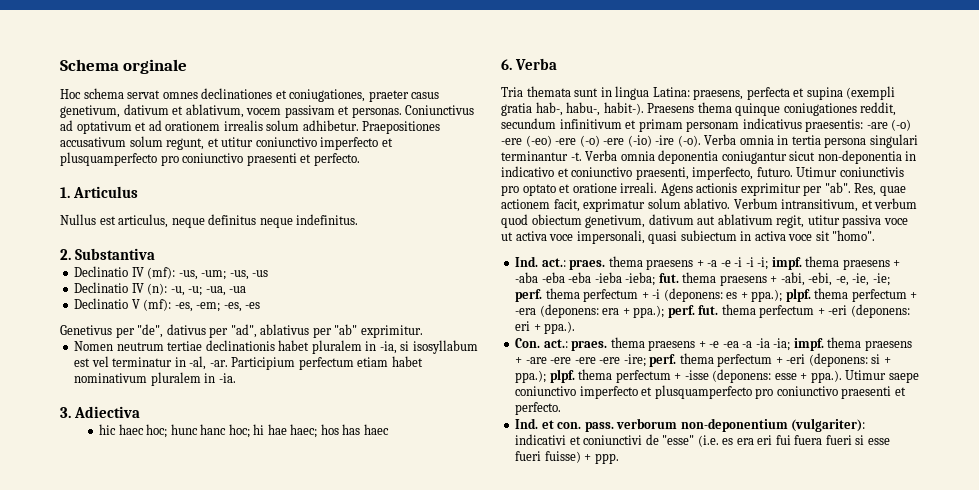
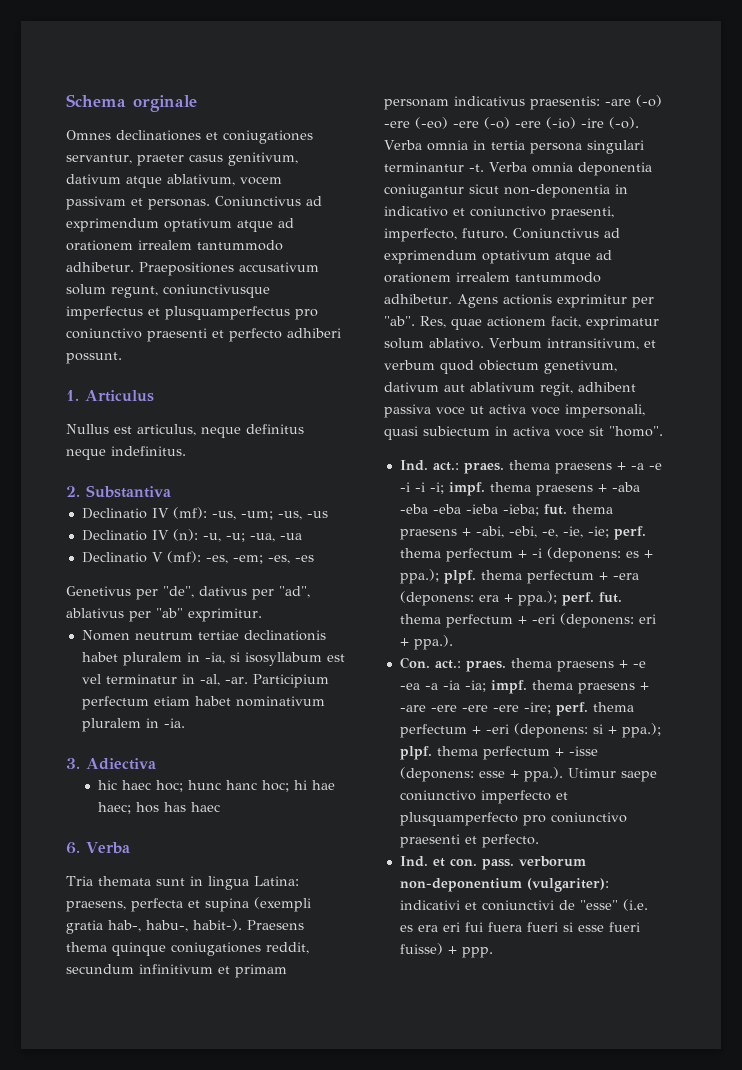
[60,88,440,102] [60,104,184,118] Hoc schema servat omnes declinationes et coniugationes, praeter casus genetivum, dativum et -> [66,130,313,144] [66,152,298,166] [66,174,162,188] Omnes declinationes et coniugationes servantur, praeter casus genitivum, dativum atque
[76,120,300,134] optativum et ad orationem irrealis solum -> [66,218,294,232] [66,240,283,251] exprimendum optativum atque ad orationem irrealem tantummodo
[207,137,393,150] [60,152,360,166] et utitur coniunctivo imperfecto et plusquamperfecto pro coniunctivo praesenti et perfecto. -> [163,284,270,298] [66,306,318,320] [66,328,341,342] [66,352,122,364] coniunctivusque imperfectus et plusquamperfectus pro coniunctivo praesenti et perfecto adhiberi possunt.
[796,167,904,177] [501,182,658,196] Utimur coniunctivis pro optato et oratione irreali. -> [513,228,620,239] [384,250,612,264] [384,272,601,283] [384,294,452,304] Coniunctivus ad exprimendum optativum atque ad orationem irrealem tantummodo adhibetur.
[807,215,840,225] utitur -> [578,382,636,392] adhibent

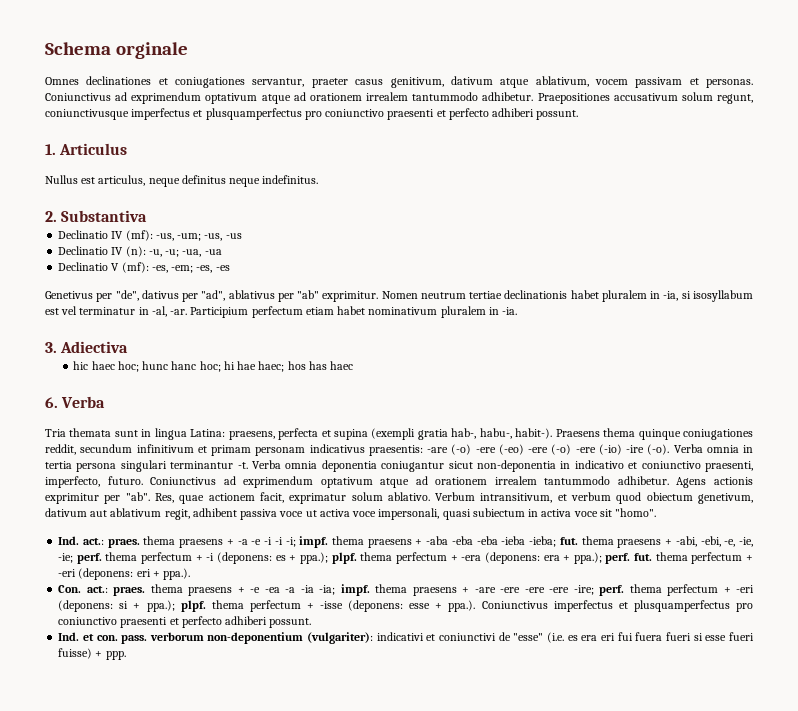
(262, 615) // -> (379, 296) none
[567,768,657,782] [399,790,568,804] [399,812,627,826] [399,834,539,848] Utimur saepe coniunctivo imperfecto et plusquamperfecto pro coniunctivo praesenti et perfecto. -> [481,600,754,612] [58,616,312,628] Coniunctivus imperfectus et plusquamperfectus pro coniunctivo praesenti et perfecto adhiberi possunt.

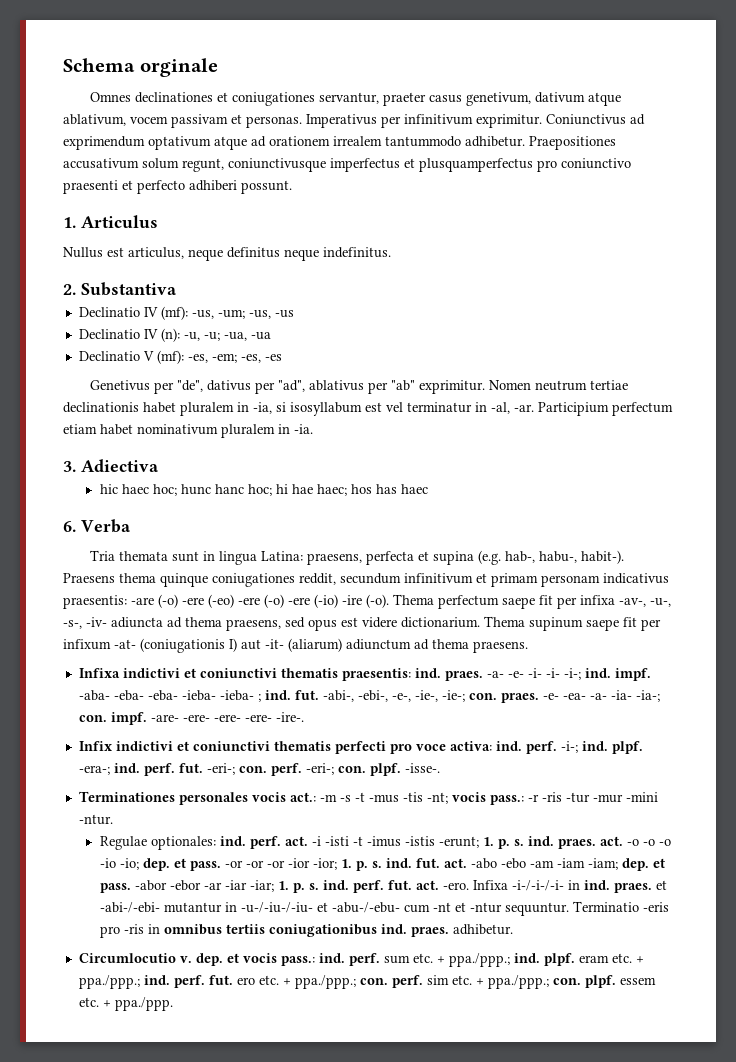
[390,77,444,88] genitivum, -> [466,92,532,106] genetivum,
(753, 83) none -> [306,114,542,128] Imperativus per infinitivum exprimitur.
[371,428,448,440] (exempli gratia -> [478,550,502,565] (e.g.
[673,444,753,453] [45,460,753,472] [45,476,754,488] [45,492,753,504] [45,508,657,520] [58,536,754,548] [58,552,753,564] [58,568,191,580] [58,584,755,596] [58,600,754,612] [58,616,312,628] [58,632,754,644] [58,648,126,660] Verba omnia in tertia persona singulari terminantur -t. Verba omnia deponentia coniugantur sicut non-deponentia in indicativo et coniunctivo praesenti, imperfecto, futuro. Coniunctivus ad exprimendum optativum atque ad orationem irrealem tantummodo adhibetur. Agens actionis exprimitur per "ab". Res, quae actionem facit, exprimatur solum ablativo. Verbum intransitivum, et verbum quod obiectum genetivum, dativum aut ablativum regit, adhibent passiva voce ut activa voce impersonali, quasi subiectum in activa voce sit "homo". // Ind. act.: praes. thema praesens + -a -e -i -i -i; impf. thema praesens + -aba -eba -eba -ieba -ieba; fut. thema praesens + -abi, -ebi, -e, -ie, -ie; perf. thema perfectum + -i (deponens: es + ppa.); plpf. thema perfectum + -era (deponens: era + ppa.); perf. fut. thema perfectum + -eri (deponens: eri + ppa.). // Con. act.: praes. thema praesens + -e -ea -a -ia -ia; impf. thema praesens + -are -ere -ere -ere -ire; perf. thema perfectum + -eri (deponens: si + ppa.); plpf. thema perfectum + -isse (deponens: esse + ppa.). Coniunctivus imperfectus et plusquamperfectus pro coniunctivo praesenti et perfecto adhiberi possunt. // Ind. et con. pass. verborum non-deponentium (vulgariter): indicativi et coniunctivi de "esse" (i.e. es era eri fui fuera fueri si esse fueri fuisse) + ppp. -> [393,594,671,609] [63,616,661,631] [63,638,528,653] [78,668,651,681] [78,690,660,703] [78,712,304,725] [78,741,643,754] [78,763,440,776] [78,791,658,805] [78,814,113,825] [99,836,671,850] [99,858,665,871] [99,880,667,893] [99,901,669,916] [99,924,513,938] [78,953,644,967] [78,975,656,989] [78,997,173,1011] Thema perfectum saepe fit per infixa -av-, -u-, -s-, -iv- adiuncta ad thema praesens, sed opus est videre dictionarium. Thema supinum saepe fit per infixum -at- (coniugationis I) aut -it- (aliarum) adiunctum ad thema praesens. // Infixa indictivi et coniunctivi thematis praesentis: ind. praes. -a- -e- -i- -i- -i-; ind. impf. -aba- -eba- -eba- -ieba- -ieba- ; ind. fut. -abi-, -ebi-, -e-, -ie-, -ie-; con. praes. -e- -ea- -a- -ia- -ia-; con. impf. -are- -ere- -ere- -ere- -ire-. // Infix indictivi et coniunctivi thematis perfecti pro voce activa: ind. perf. -i-; ind. plpf. -era-; ind. perf. fut. -eri-; con. perf. -eri-; con. plpf. -isse-. // Terminationes personales vocis act.: -m -s -t -mus -tis -nt; vocis pass.: -r -ris -tur -mur -mini -ntur. // Regulae optionales: ind. perf. act. -i -isti -t -imus -istis -erunt; 1. p. s. ind. praes. act. -o -o -o -io -io; dep. et pass. -or -or -or -ior -ior; 1. p. s. ind. fut. act. -abo -ebo -am -iam -iam; dep. et pass. -abor -ebor -ar -iar -iar; 1. p. s. ind. perf. fut. act. -ero. Infixa -i-/-i-/-i- in ind. praes. et -abi-/-ebi- mutantur in -u-/-iu-/-iu- et -abu-/-ebu- cum -nt et -ntur sequuntur. Terminatio -eris pro -ris in omnibus tertiis coniugationibus ind. praes. adhibetur. // Circumlocutio v. dep. et vocis pass.: ind. perf. sum etc. + ppa./ppp.; ind. plpf. eram etc. + ppa./ppp.; ind. perf. fut. ero etc. + ppa./ppp.; con. perf. sim etc. + ppa./ppp.; con. plpf. essem etc. + ppa./ppp.

